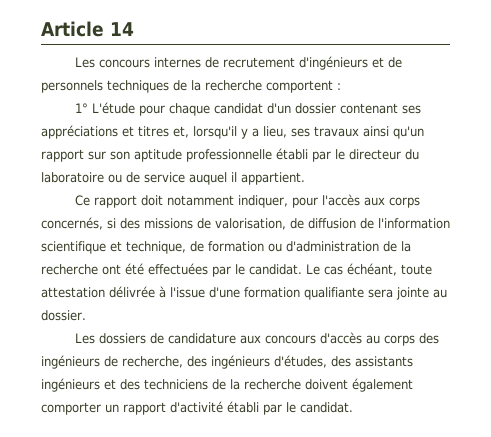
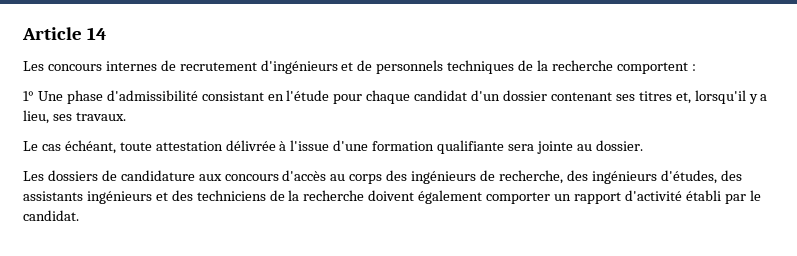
[91,102,135,114] L'étude -> [37,90,330,104] Une phase d'admissibilité consistant en l'étude
[41,125,134,139] appréciations et -> (635, 97) none
[314,126,424,139] [41,148,419,162] [41,172,305,185] [74,194,420,208] [41,217,450,230] [41,241,411,254] [41,263,302,277] travaux ainsi qu'un rapport sur son aptitude professionnelle établi par le directeur du laboratoire ou de service auquel il appartient. // Ce rapport doit notamment indiquer, pour l'accès aux corps concernés, si des missions de valorisation, de diffusion de l'information scientifique et technique, de formation ou d'administration de la recherche ont été effectuées par le candidat. -> [75,112,126,121] travaux. //

